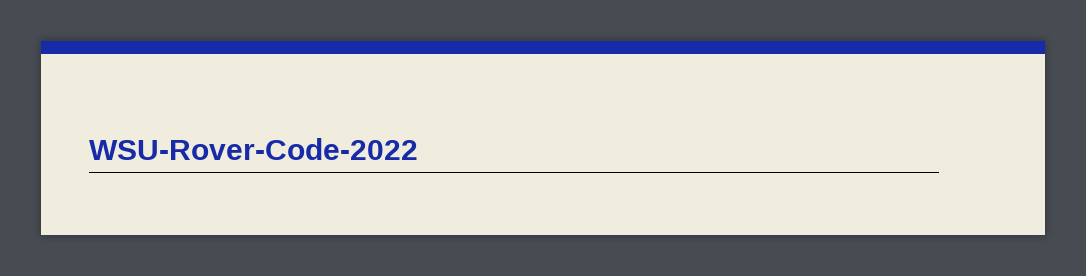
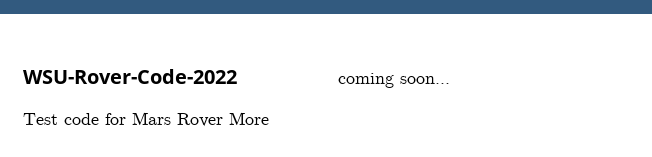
(418, 149) none -> [23,112,269,127] [338,73,450,88] // Test code for Mars Rover More coming soon...

